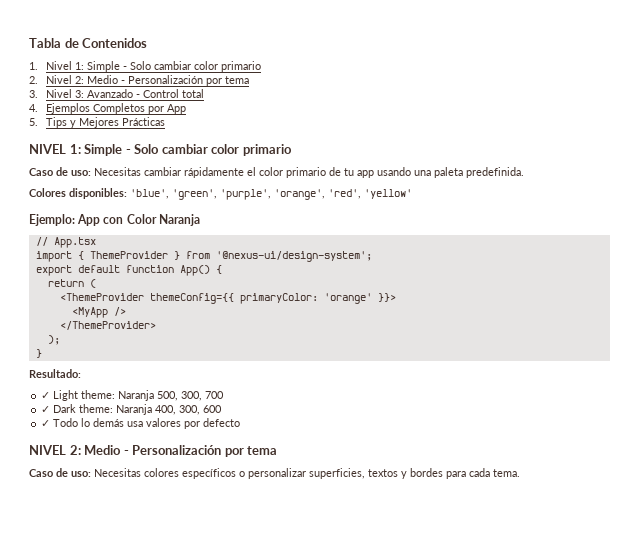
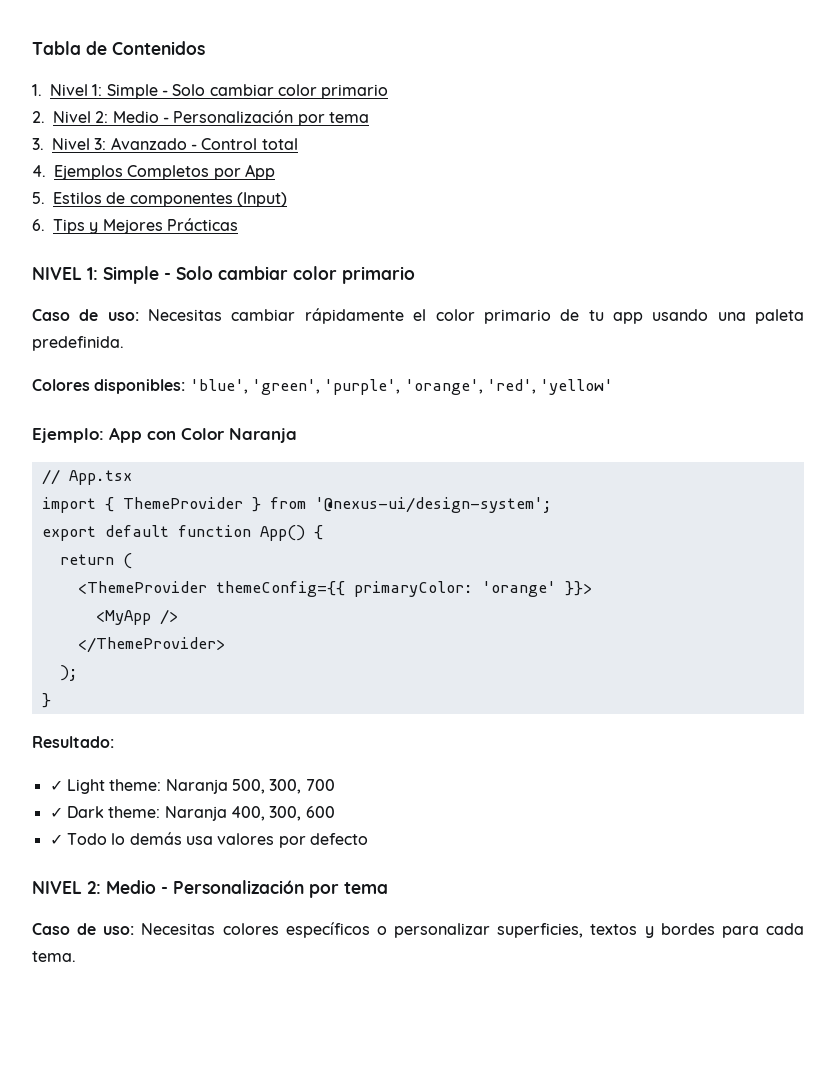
(38, 122) none -> [53,192,287,207] [32,219,45,231] Estilos de componentes (Input) // 6.

